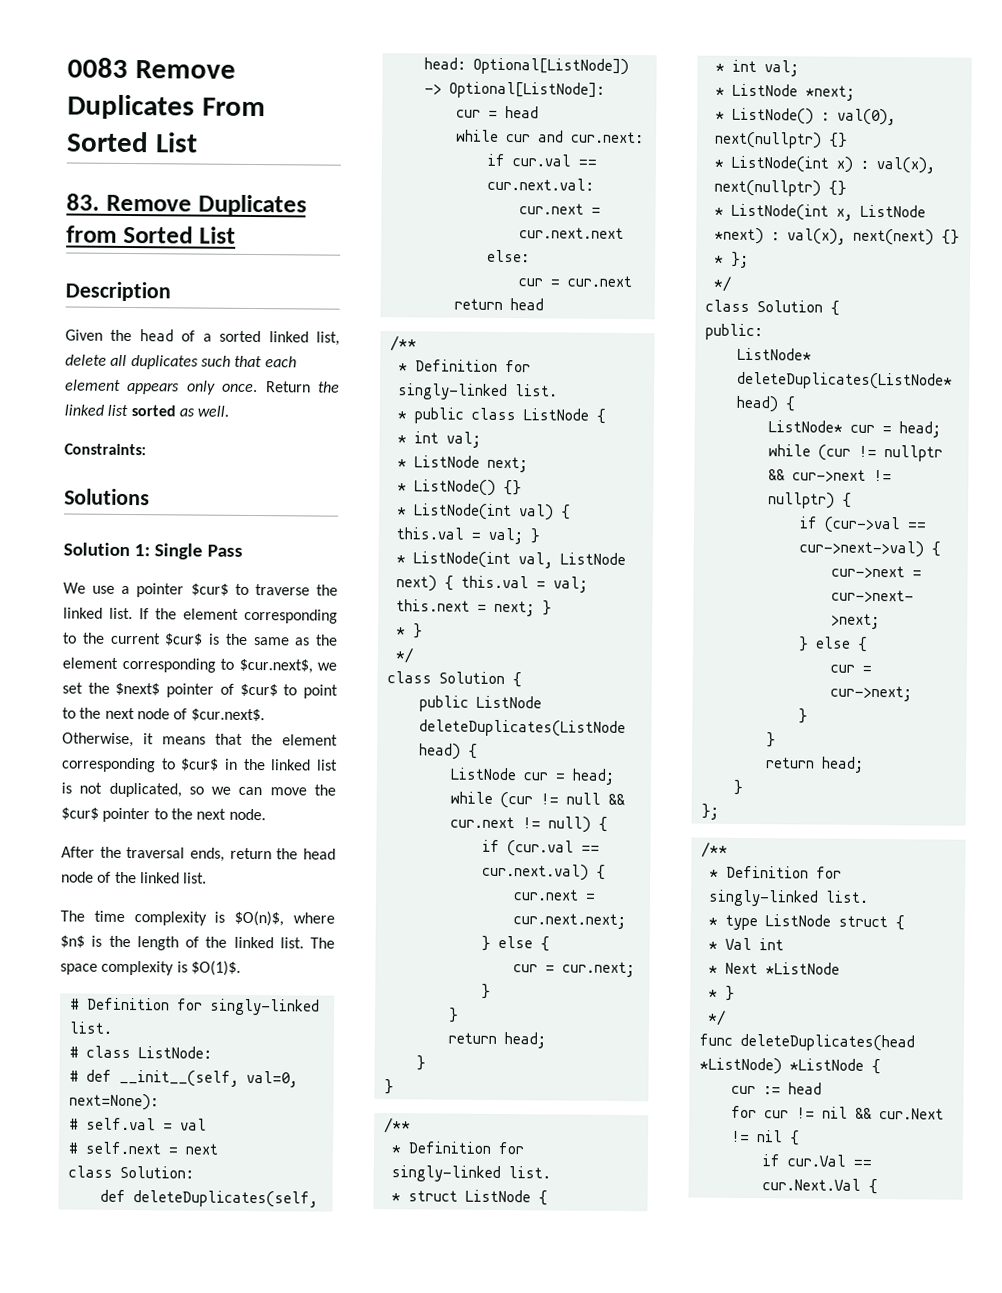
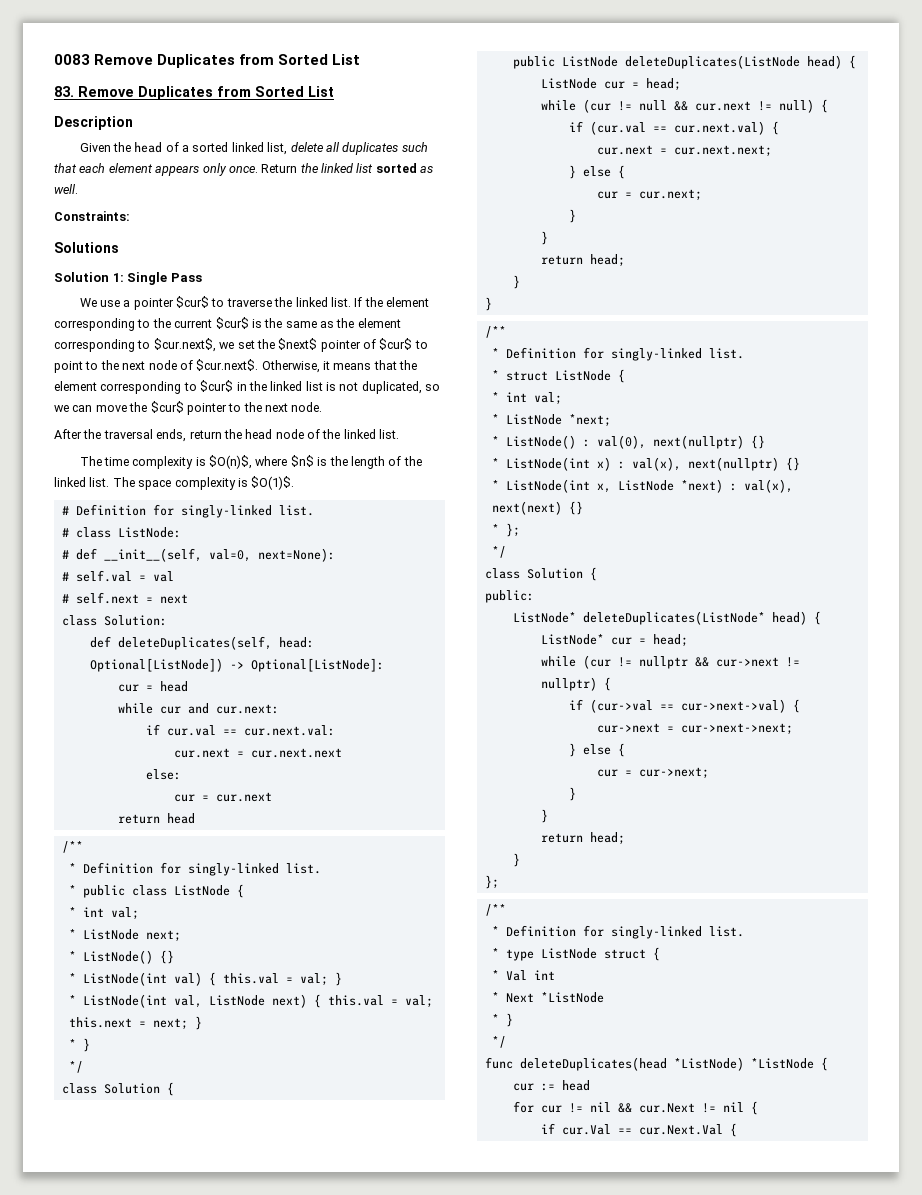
[201,97,266,117] From -> [239,54,275,65] from

